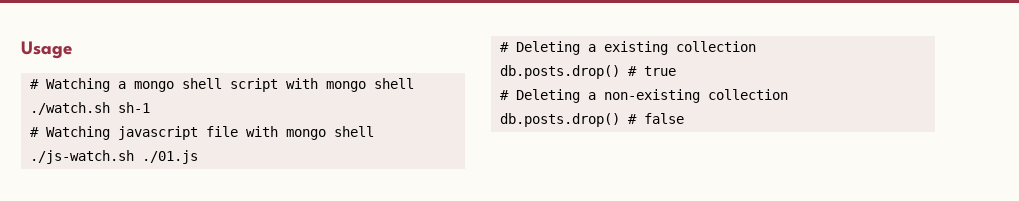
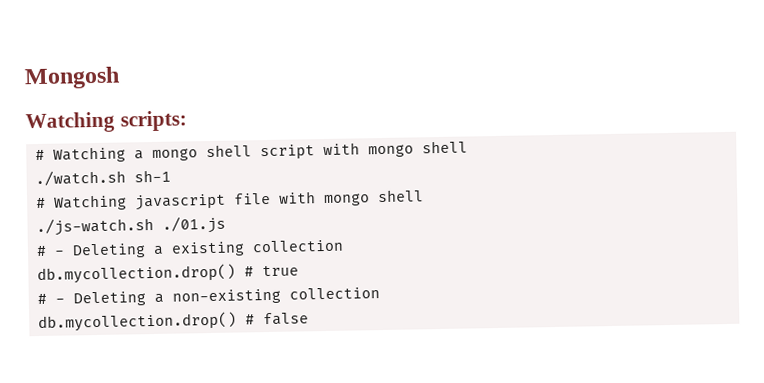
[21,41,72,59] Usage -> [24,66,120,90] [25,110,187,134] Mongosh // Watching scripts:
(510, 47) none -> [54,250,66,256] -
[500,65,621,79] db.posts.drop() -> [37,263,237,285] db.mycollection.drop()
(510, 95) none -> [55,298,66,304] -
[500,113,621,127] db.posts.drop() -> [38,311,238,333] db.mycollection.drop()

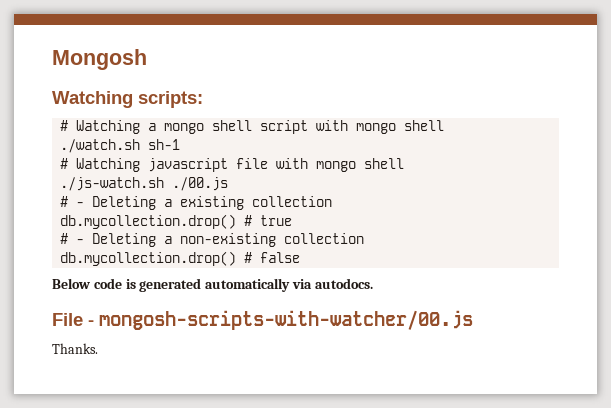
[162,215,227,234] ./01.js -> [172,177,229,191] ./00.js
(310, 319) none -> [52,278,373,292] [52,310,473,330] [52,343,98,354] // Below code is generated automatically via autodocs. // File - mongosh-scripts-with-watcher/00.js // Thanks.

